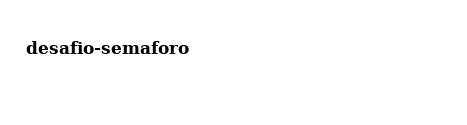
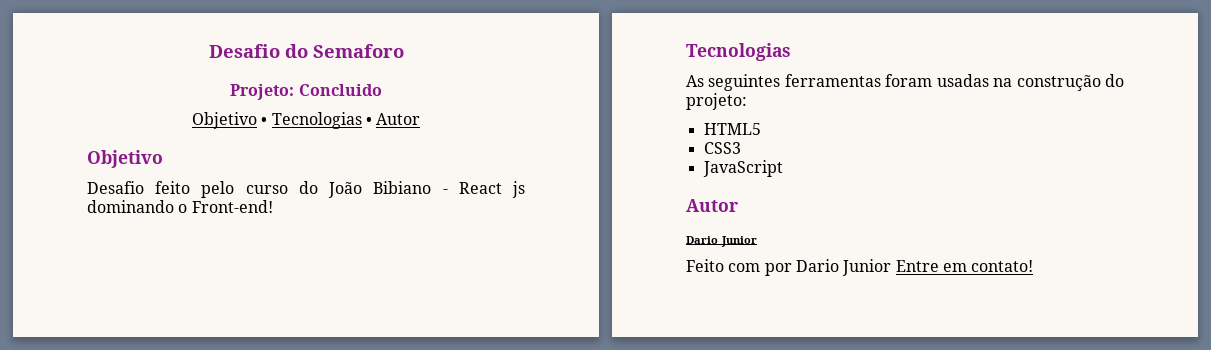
[26,41,189,54] desafio-semaforo -> [208,44,404,58] [230,84,382,100] [191,112,421,129] [87,150,163,168] [87,181,525,198] [87,200,273,213] [686,43,791,61] [686,74,1124,91] [686,93,747,110] [703,123,761,135] [703,142,741,154] [702,160,783,177] [686,199,738,212] [686,236,758,247] [686,259,1034,276] Desafio do Semaforo // Projeto: Concluido // Objetivo • Tecnologias • Autor // Objetivo // Desafio feito pelo curso do João Bibiano - React js dominando o Front-end! // Tecnologias // As seguintes ferramentas foram usadas na construção do projeto: // HTML5 // CSS3 // JavaScript // Autor // Dario Junior // Feito com por Dario Junior Entre em contato!

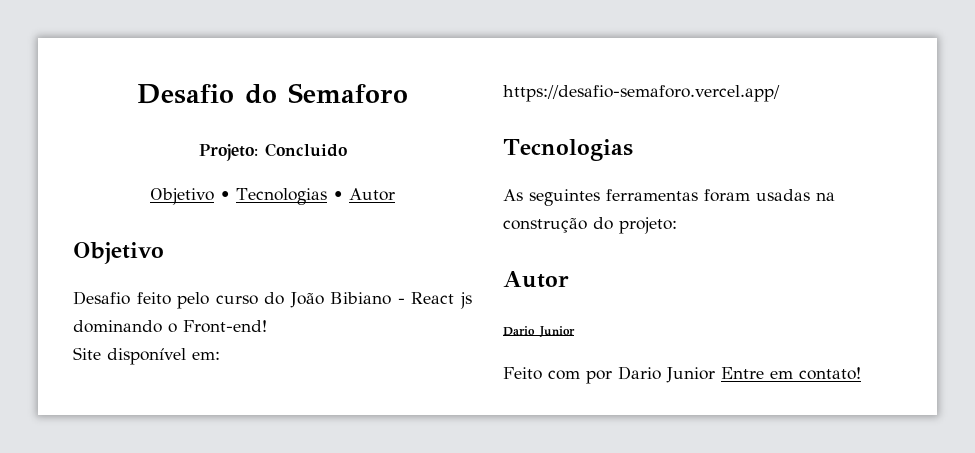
(273, 206) none -> [73,347,220,365] [503,85,780,102] // Site disponível em: https://desafio-semaforo.vercel.app/
[703,123,761,135] [703,142,741,154] [702,160,783,177] // HTML5 // CSS3 // JavaScript -> (677, 225) none

